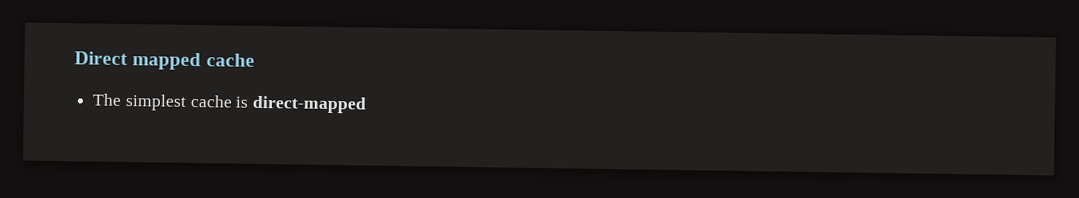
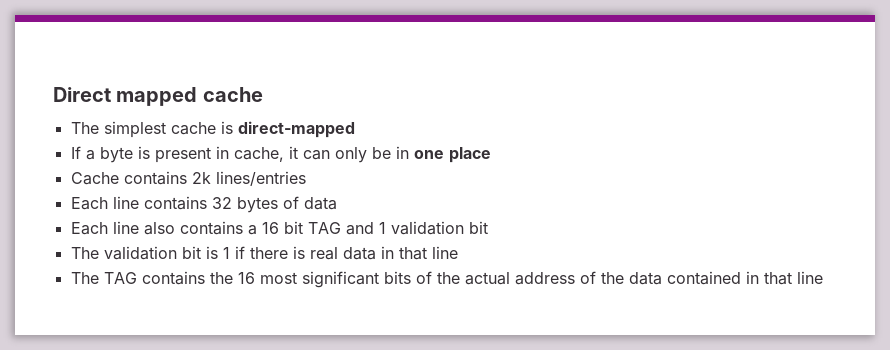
(368, 104) none -> [70,146,491,163] [70,171,306,186] [70,196,337,213] [70,221,488,235] [70,246,458,260] [70,271,823,288] // If a byte is present in cache, it can only be in one place // Cache contains 2k lines/entries // Each line contains 32 bytes of data // Each line also contains a 16 bit TAG and 1 validation bit // The validation bit is 1 if there is real data in that line // The TAG contains the 16 most significant bits of the actual address of the data contained in that line

